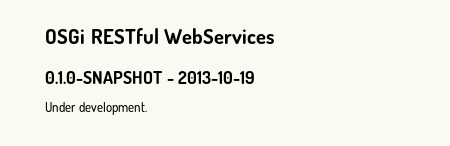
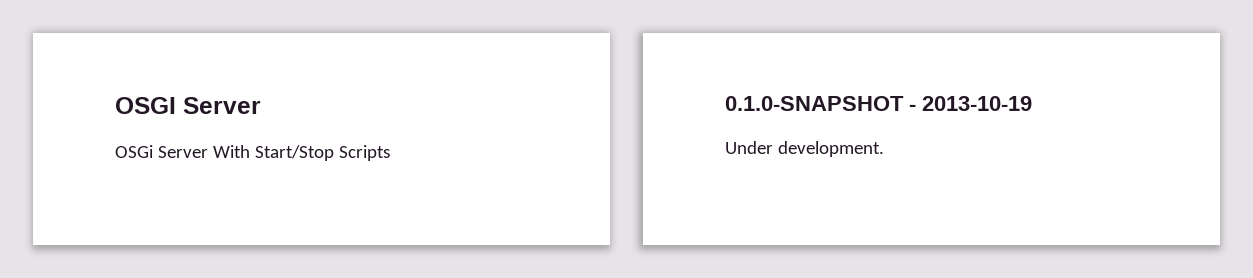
[45,28,275,44] OSGi RESTful WebServices -> [115,97,261,114] [115,145,390,161] OSGI Server // OSGi Server With Start/Stop Scripts

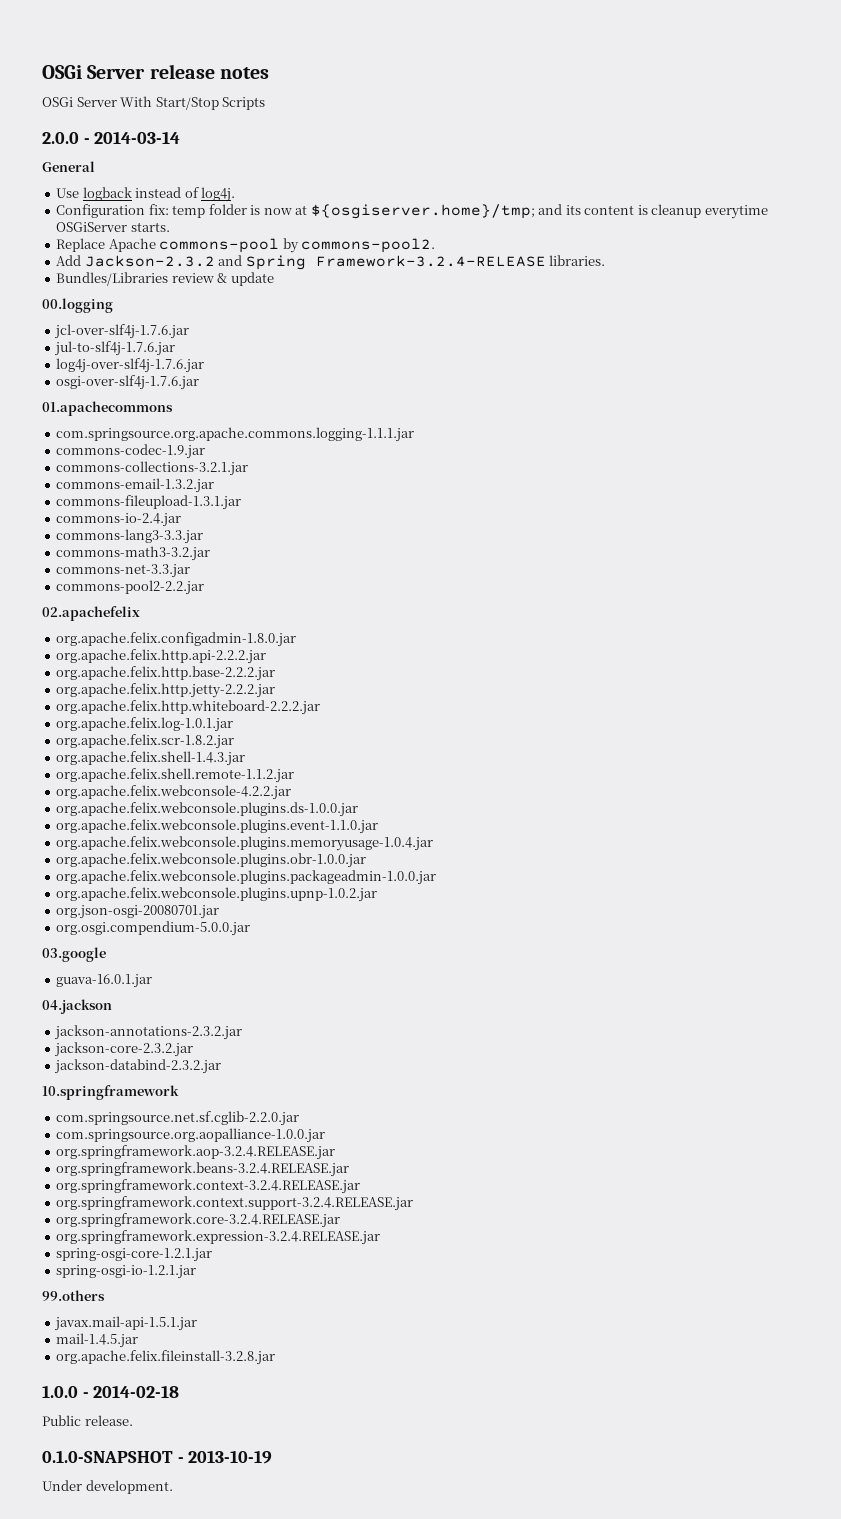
[115,97,261,114] OSGI Server -> [42,64,269,79] OSGi Server release notes
(390, 153) none -> [42,131,181,144] [42,161,95,172] [56,187,236,202] [56,204,768,219] [56,222,170,232] [56,238,436,253] [56,255,606,270] [56,272,274,286] [42,298,113,313] [54,324,190,339] [54,341,176,356] [56,358,205,373] [56,375,200,390] [42,401,173,416] [56,427,415,442] [56,444,206,459] [56,461,249,476] [56,478,215,493] [56,495,242,510] [56,513,182,527] [56,529,204,544] [56,546,211,561] [56,564,191,578] [56,580,205,595] [42,606,140,621] [56,632,297,647] [56,649,267,664] [56,666,276,681] [56,683,276,698] [56,700,321,715] [56,717,234,732] [56,734,235,749] [56,751,246,766] [56,768,295,783] [56,785,292,800] [56,802,359,817] [56,819,379,834] [56,836,434,851] [56,853,367,868] [56,870,437,885] [56,887,378,902] [56,905,220,919] [56,921,251,936] [42,947,106,962] [56,974,153,988] [42,999,112,1014] [54,1025,243,1040] [54,1042,194,1057] [54,1059,222,1074] [42,1085,179,1100] [56,1111,300,1126] [56,1128,326,1143] [56,1145,336,1160] [56,1162,350,1177] [56,1179,361,1194] [56,1196,414,1211] [56,1213,341,1228] [56,1230,381,1245] [56,1248,213,1262] [56,1265,197,1279] [42,1290,105,1301] [54,1316,198,1331] [56,1333,139,1348] [56,1350,276,1365] [42,1385,180,1398] [42,1415,133,1426] // 2.0.0 - 2014-03-14 // General // Use logback instead of log4j. // Configuration fix: temp folder is now at ${osgiserver.home}/tmp; and its content is cleanup everytime OSGiServer starts. // Replace Apache commons-pool by commons-pool2. // Add Jackson-2.3.2 and Spring Framework-3.2.4-RELEASE libraries. // Bundles/Libraries review & update // 00.logging // jcl-over-slf4j-1.7.6.jar // jul-to-slf4j-1.7.6.jar // log4j-over-slf4j-1.7.6.jar // osgi-over-slf4j-1.7.6.jar // 01.apachecommons // com.springsource.org.apache.commons.logging-1.1.1.jar // commons-codec-1.9.jar // commons-collections-3.2.1.jar // commons-email-1.3.2.jar // commons-fileupload-1.3.1.jar // commons-io-2.4.jar // commons-lang3-3.3.jar // commons-math3-3.2.jar // commons-net-3.3.jar // commons-pool2-2.2.jar // 02.apachefelix // org.apache.felix.configadmin-1.8.0.jar // org.apache.felix.http.api-2.2.2.jar // org.apache.felix.http.base-2.2.2.jar // org.apache.felix.http.jetty-2.2.2.jar // org.apache.felix.http.whiteboard-2.2.2.jar // org.apache.felix.log-1.0.1.jar // org.apache.felix.scr-1.8.2.jar // org.apache.felix.shell-1.4.3.jar // org.apache.felix.shell.remote-1.1.2.jar // org.apache.felix.webconsole-4.2.2.jar // org.apache.felix.webconsole.plugins.ds-1.0.0.jar // org.apache.felix.webconsole.plugins.event-1.1.0.jar // org.apache.felix.webconsole.plugins.memoryusage-1.0.4.jar // org.apache.felix.webconsole.plugins.obr-1.0.0.jar // org.apache.felix.webconsole.plugins.packageadmin-1.0.0.jar // org.apache.felix.webconsole.plugins.upnp-1.0.2.jar // org.json-osgi-20080701.jar // org.osgi.compendium-5.0.0.jar // 03.google // guava-16.0.1.jar // 04.jackson // jackson-annotations-2.3.2.jar // jackson-core-2.3.2.jar // jackson-databind-2.3.2.jar // 10.springframework // com.springsource.net.sf.cglib-2.2.0.jar // com.springsource.org.aopalliance-1.0.0.jar // org.springframework.aop-3.2.4.RELEASE.jar // org.springframework.beans-3.2.4.RELEASE.jar // org.springframework.context-3.2.4.RELEASE.jar // org.springframework.context.support-3.2.4.RELEASE.jar // org.springframework.core-3.2.4.RELEASE.jar // org.springframework.expression-3.2.4.RELEASE.jar // spring-osgi-core-1.2.1.jar // spring-osgi-io-1.2.1.jar // 99.others // javax.mail-api-1.5.1.jar // mail-1.4.5.jar // org.apache.felix.fileinstall-3.2.8.jar // 1.0.0 - 2014-02-18 // Public release.

